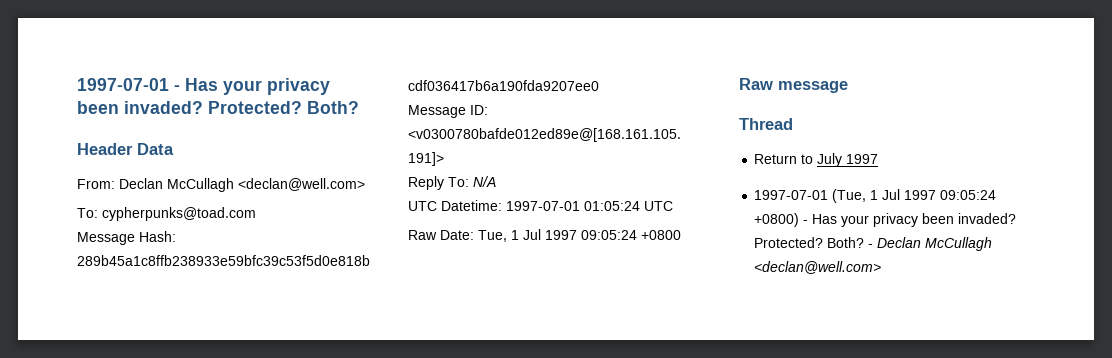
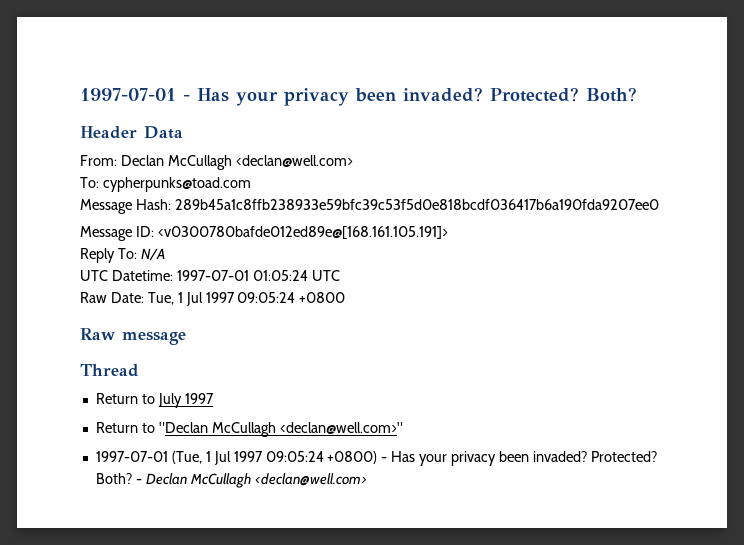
(879, 159) none -> [95,422,403,437] // Return to "Declan McCullagh <declan@well.com>"

